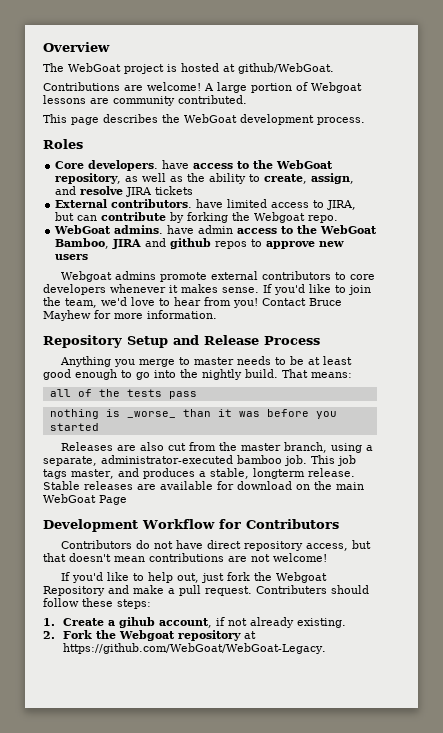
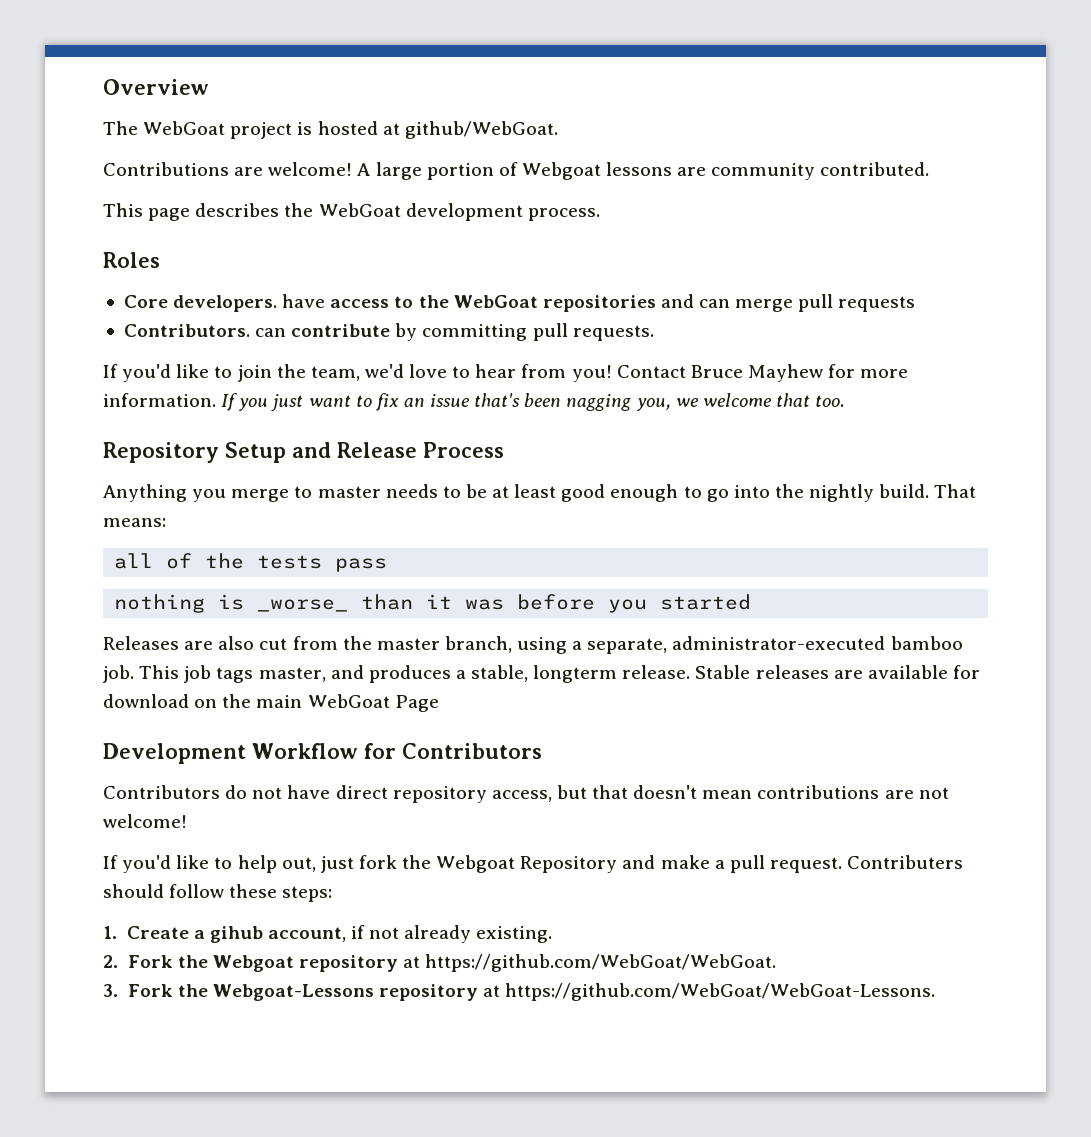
[55,173,355,184] [55,186,194,197] [55,199,357,210] [55,212,339,223] [54,225,378,234] [55,238,345,249] [55,254,89,260] [61,271,376,282] [43,284,259,295] repository, as well as the ability to create, assign, and resolve JIRA tickets // External contributors. have limited access to JIRA, but can contribute by forking the Webgoat repo. // WebGoat admins. have admin access to the WebGoat Bamboo, JIRA and github repos to approve new users // Webgoat admins promote external contributors to core developers whenever it makes sense. -> [542,294,916,312] [123,323,654,341] repositories and can merge pull requests // Contributors. can contribute by committing pull requests. //
(217, 314) none -> [221,393,846,411] If you just want to fix an issue that's been nagging you, we welcome that too.
[63,643,327,654] https://github.com/WebGoat/WebGoat-Legacy. -> [425,954,777,972] [103,983,936,1001] https://github.com/WebGoat/WebGoat. // 3. Fork the Webgoat-Lessons repository at https://github.com/WebGoat/WebGoat-Lessons.

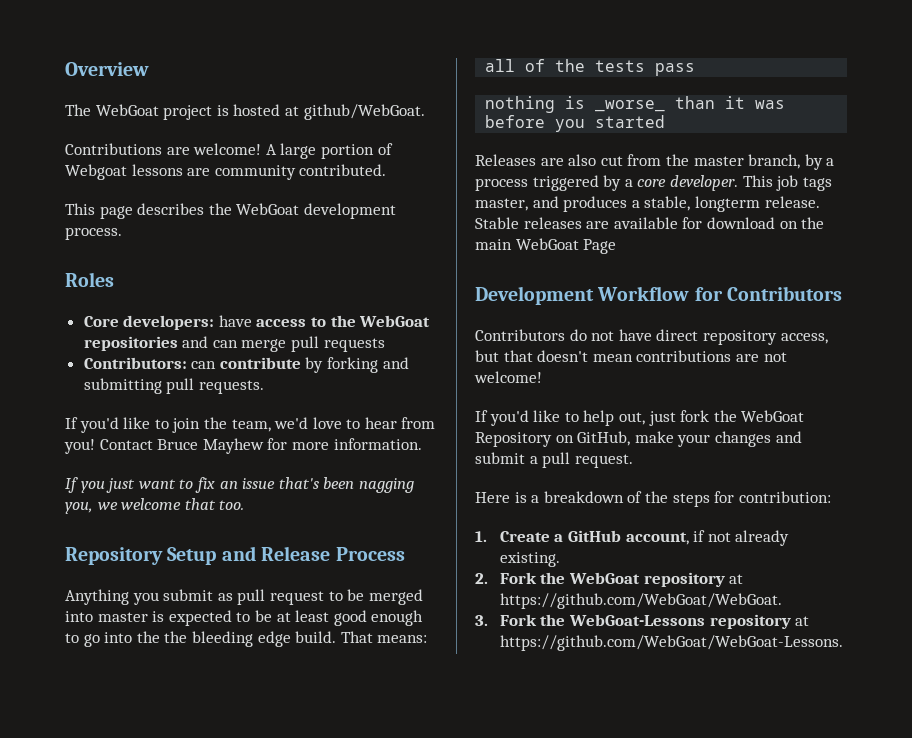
[173,295,278,312] developers. -> [123,315,215,330] developers:
[123,324,250,337] Contributors. -> [83,357,187,369] Contributors:
[422,324,528,341] committing -> [327,357,409,373] [83,378,162,394] forking and submitting
(216, 400) none -> (422, 444) //
[231,484,438,502] merge to master needs -> [163,589,423,605] [65,610,232,626] submit as pull request to be merged into master is expected
[809,484,875,502] nightly -> [164,631,291,647] the bleeding edge
[517,636,963,654] [103,665,134,683] using a separate, administrator-executed bamboo job. -> [804,154,835,170] [475,175,738,191] by a process triggered by a core developer.
[436,855,964,873] [103,884,333,902] Webgoat Repository and make a pull request. Contributers should follow these steps: -> [741,410,805,422] [475,431,802,447] [475,452,633,468] [475,491,831,507] WebGoat Repository on GitHub, make your changes and submit a pull request. // Here is a breakdown of the steps for contribution:
[209,926,263,943] gihub -> [568,530,622,542] GitHub
[212,955,294,972] Webgoat -> [569,572,641,584] WebGoat
[212,984,374,1001] Webgoat-Lessons -> [569,614,706,626] WebGoat-Lessons

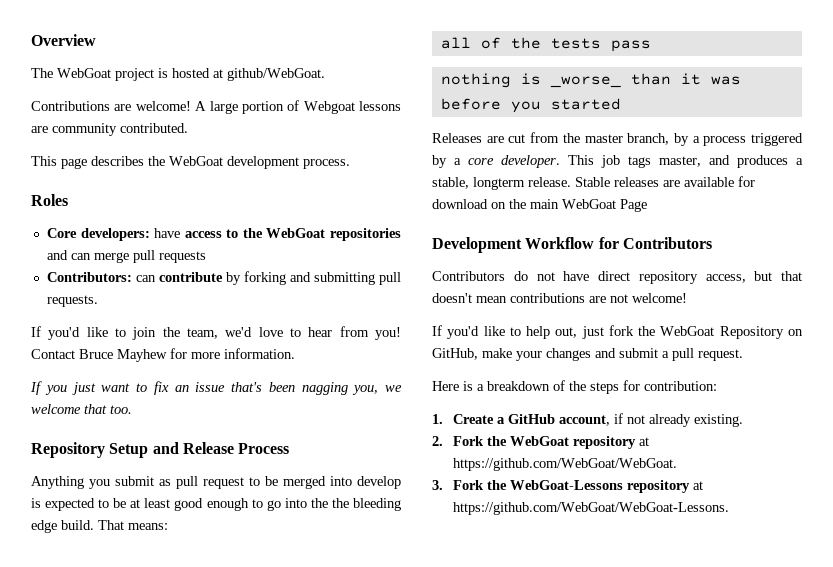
[97,612,148,622] master -> [357,476,401,489] develop
[568,154,597,166] also -> (504, 139) none

